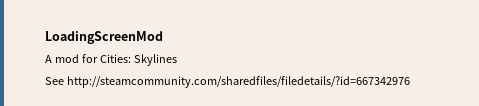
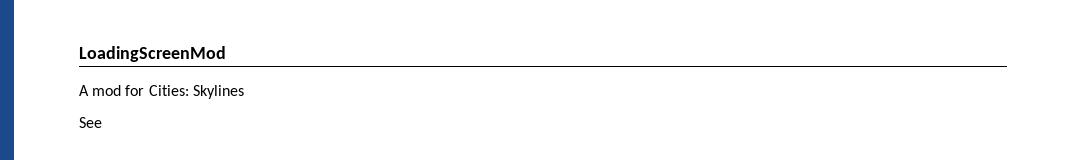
[66,76,410,88] http://steamcommunity.com/sharedfiles/filedetails/?id=667342976 -> (102, 122) none

